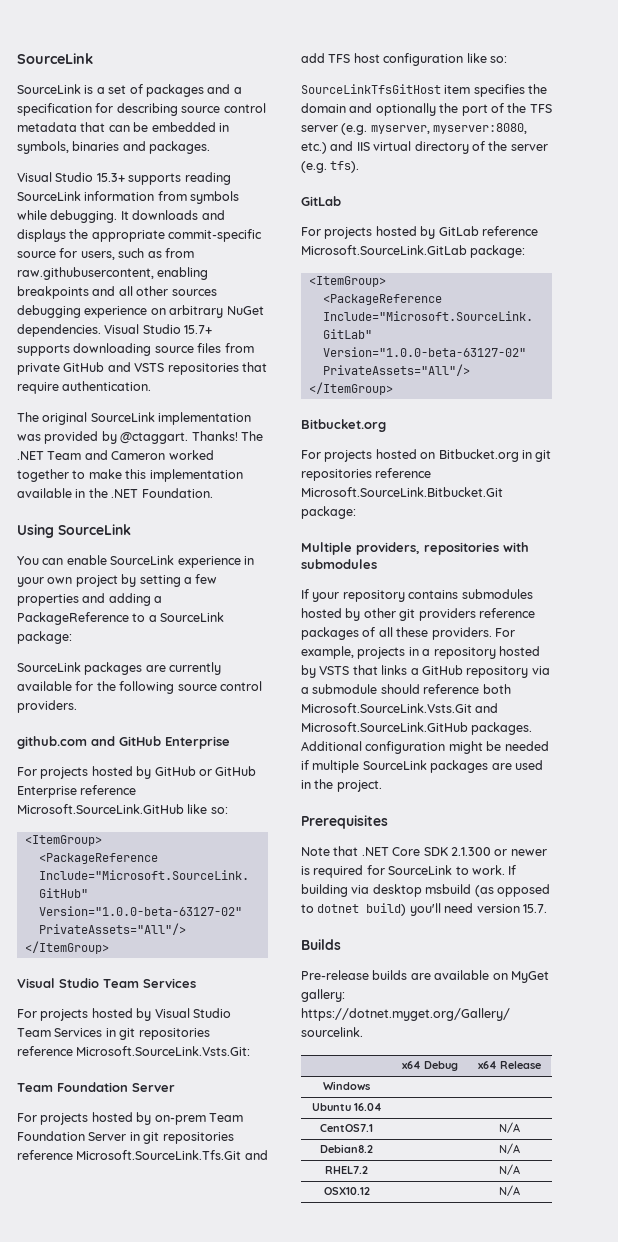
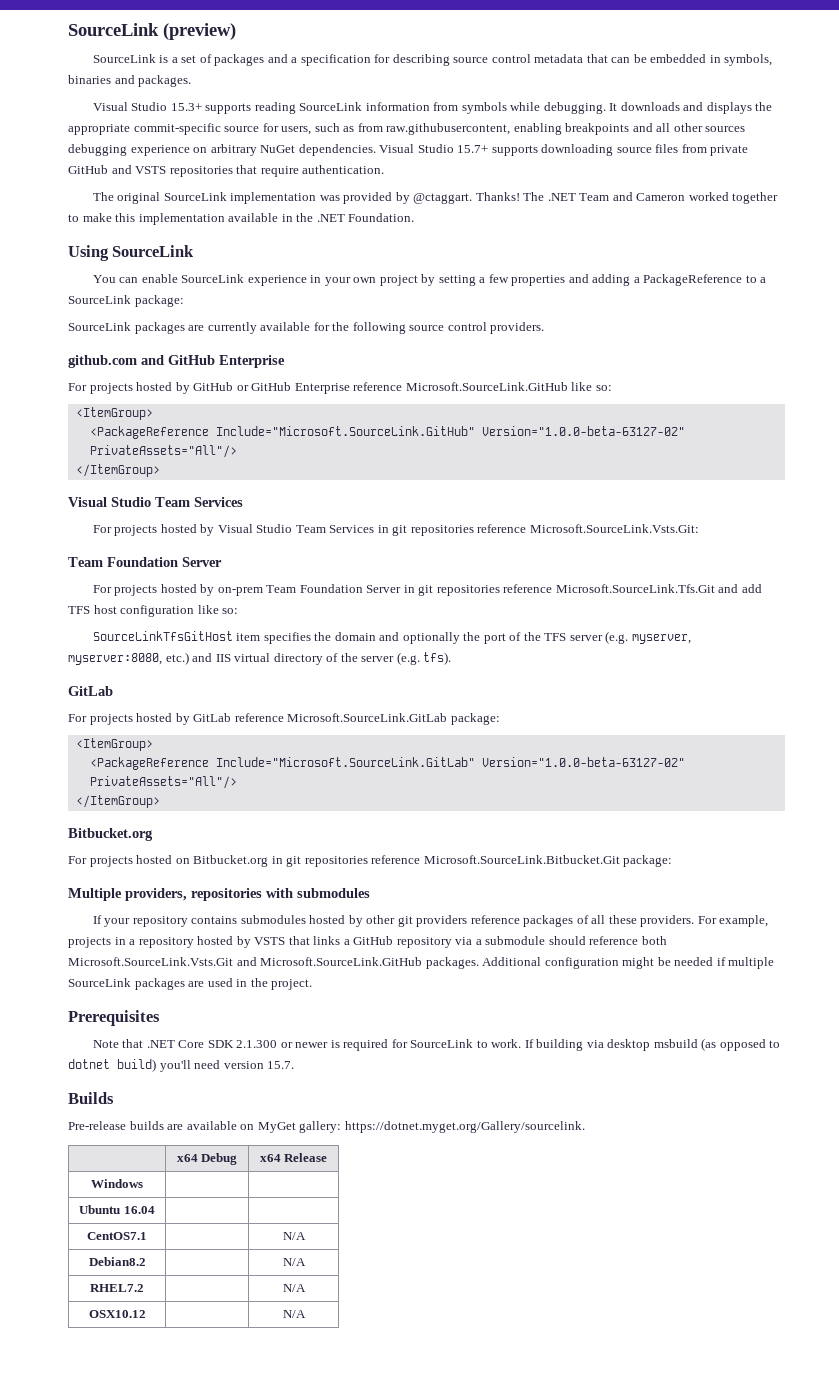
[17,53,93,64] SourceLink -> [68,23,236,40] SourceLink (preview)

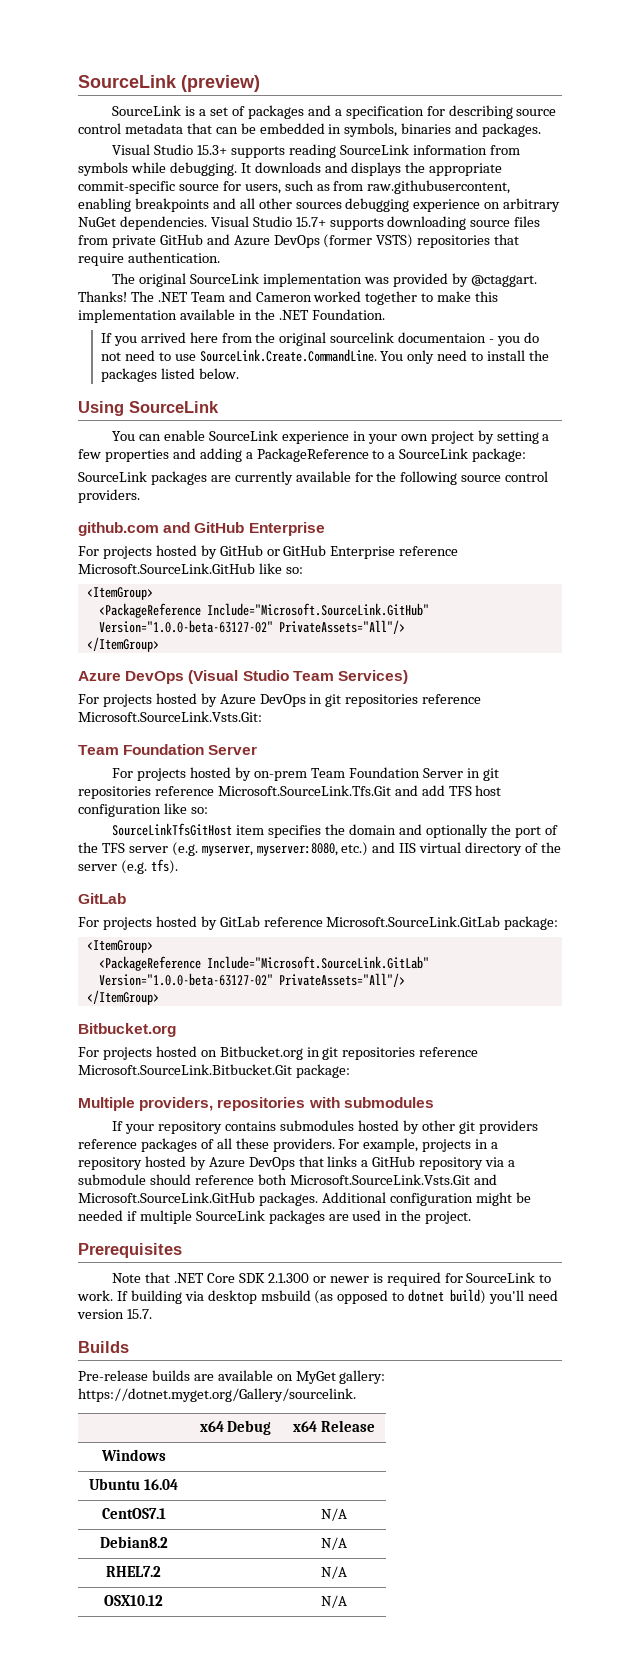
[135,166,167,174] VSTS -> [233,234,414,248] Azure DevOps (former VSTS)
(415, 217) none -> [100,332,539,346] [100,349,550,364] [100,368,239,382] // If you arrived here from the original sourcelink documentaion - you do not need to use SourceLink.Create.CommandLine. You only need to install the packages listed below.
[68,497,243,507] [92,524,375,536] Visual Studio Team Services // For projects hosted by Visual Studio Team Services -> [78,670,408,684] [78,693,306,707] Azure DevOps (Visual Studio Team Services) // For projects hosted by Azure DevOps
[254,937,286,945] VSTS -> [208,1157,295,1170] Azure DevOps

